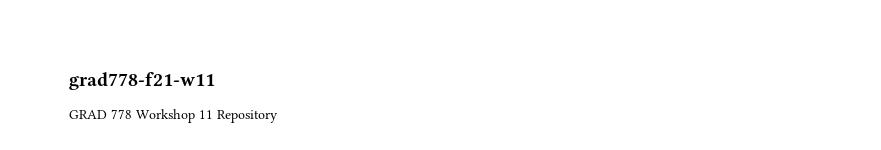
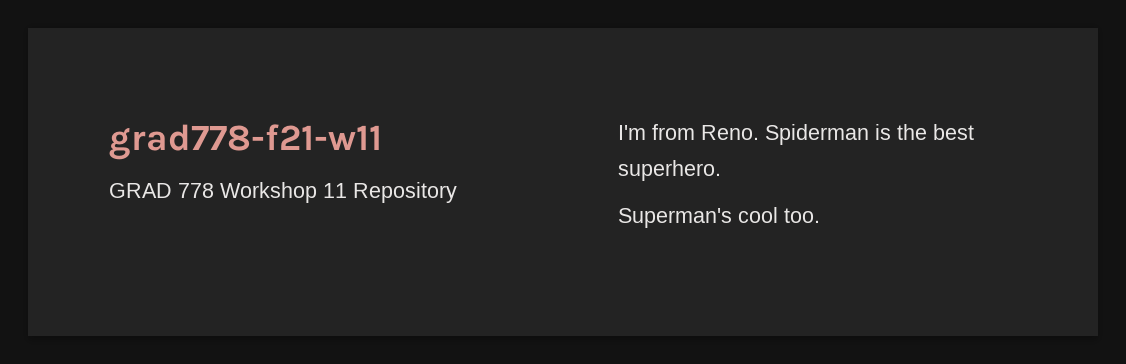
(278, 116) none -> [618,124,974,145] [618,160,721,181] [618,207,820,228] // I'm from Reno. Spiderman is the best superhero. // Superman's cool too.

